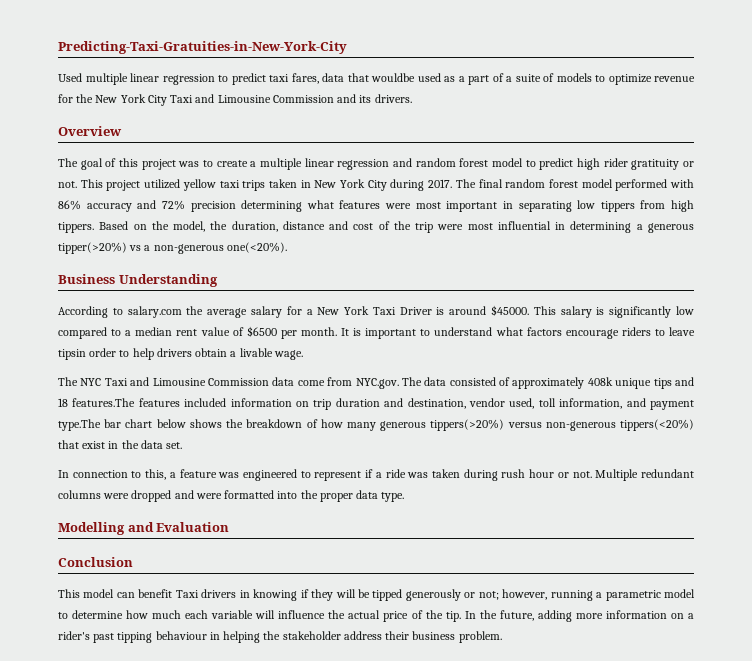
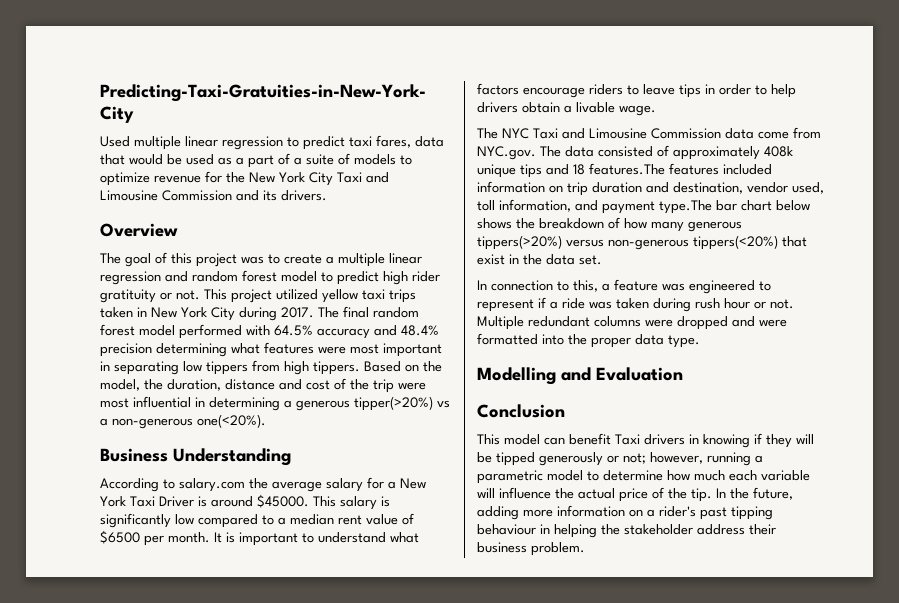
[371,73,415,82] wouldbe -> [129,154,182,165] would be
[58,200,81,210] 86% -> [274,325,313,336] 64.5%
[161,200,185,210] 72% -> [401,325,439,336] 48.4%
[58,349,86,360] tipsin -> [679,84,715,98] tips in

